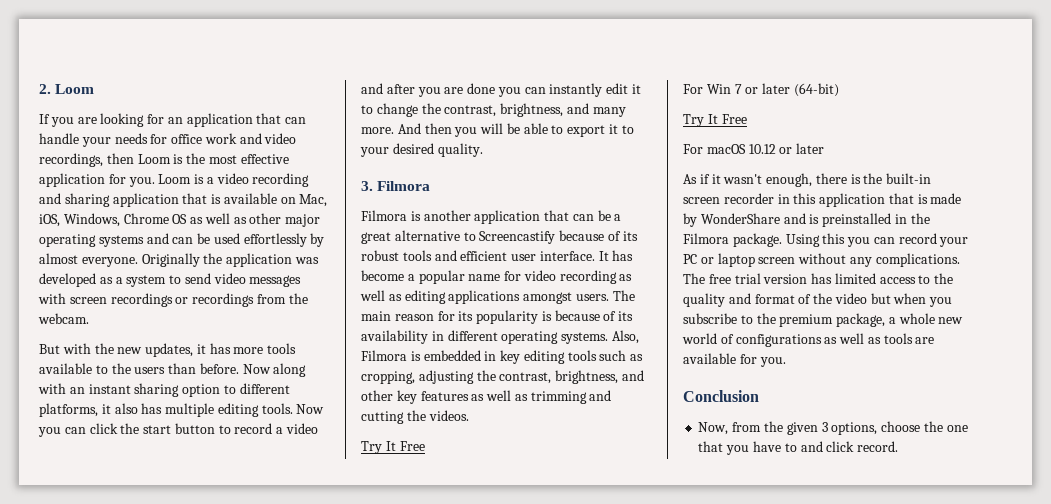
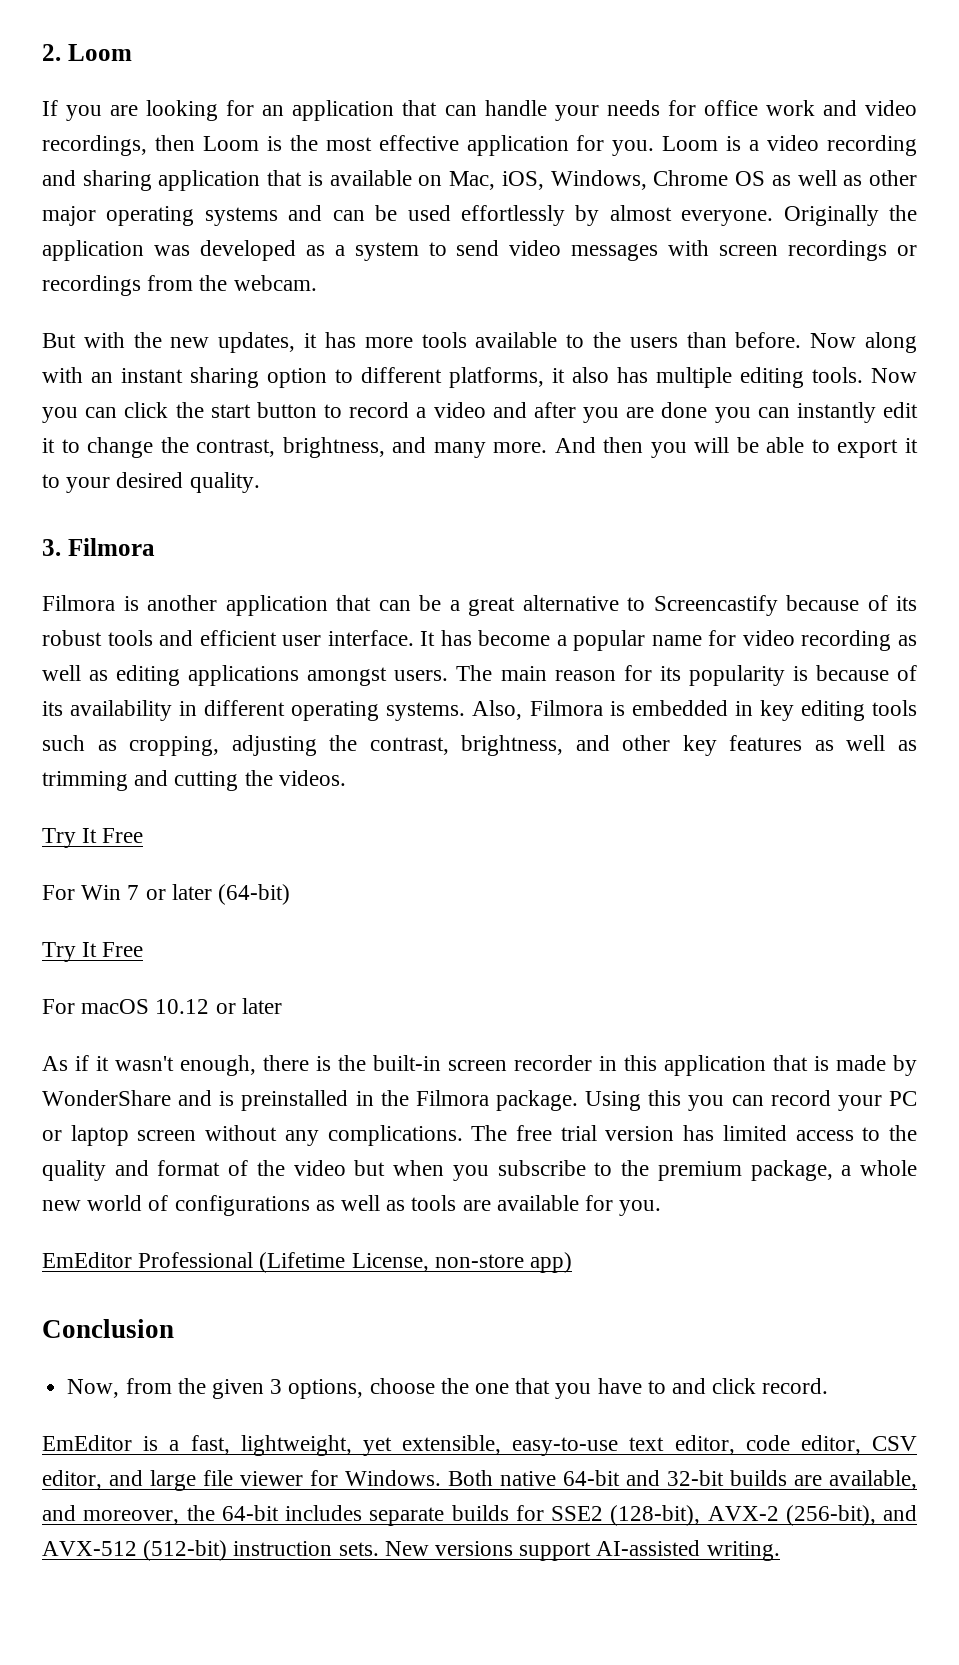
(786, 362) none -> [42,1252,573,1273] // EmEditor Professional (Lifetime License, non-store app)
(899, 446) none -> [42,1435,917,1456] [42,1470,917,1491] [42,1505,917,1526] [42,1540,780,1561] // EmEditor is a fast, lightweight, yet extensible, easy-to-use text editor, code editor, CSV editor, and large file viewer for Windows. Both native 64-bit and 32-bit builds are available, and moreover, the 64-bit includes separate builds for SSE2 (128-bit), AVX-2 (256-bit), and AVX-512 (512-bit) instruction sets. New versions support AI-assisted writing.

